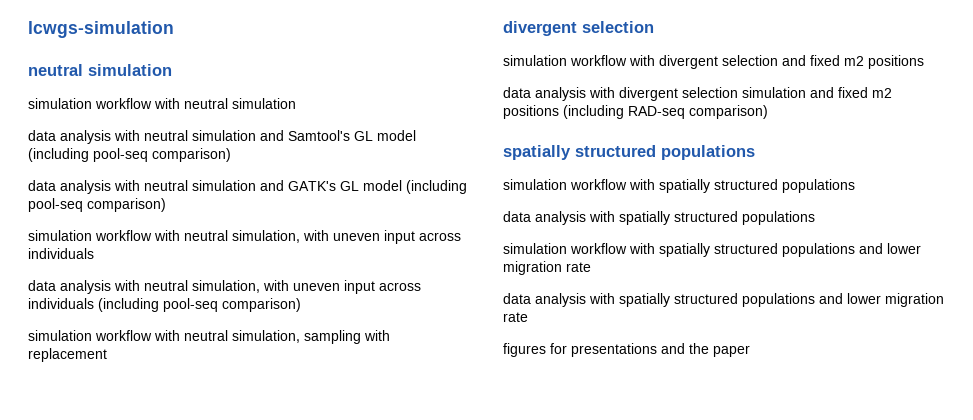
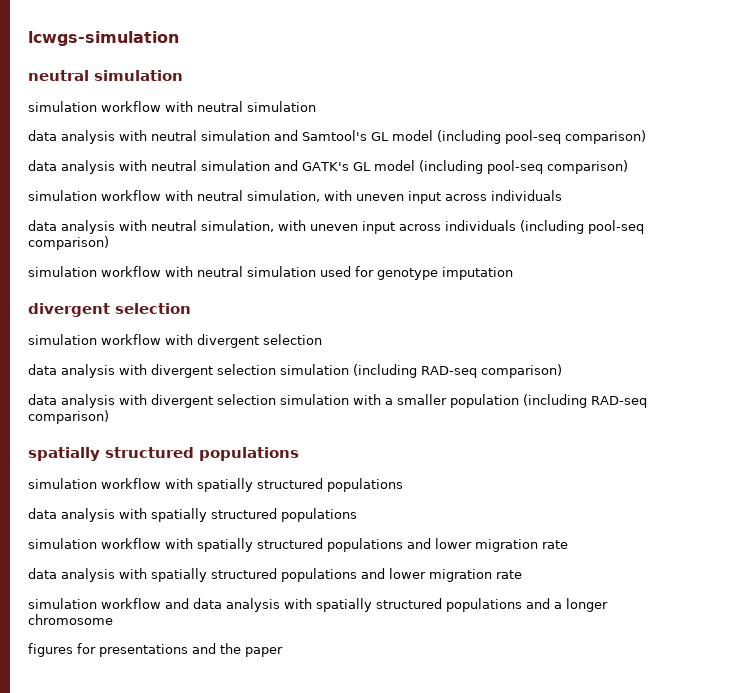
[232,330,390,344] [28,348,107,362] simulation, sampling with replacement -> [247,266,513,280] simulation used for genotype imputation
[782,55,924,69] [503,87,892,101] [503,105,559,119] and fixed m2 positions // data analysis with divergent selection simulation and fixed m2 positions -> [28,364,562,378] [28,394,519,408] // data analysis with divergent selection simulation (including RAD-seq comparison) // data analysis with divergent selection simulation with a smaller population
(528, 317) none -> [28,598,608,612] [28,614,113,625] // simulation workflow and data analysis with spatially structured populations and a longer chromosome

